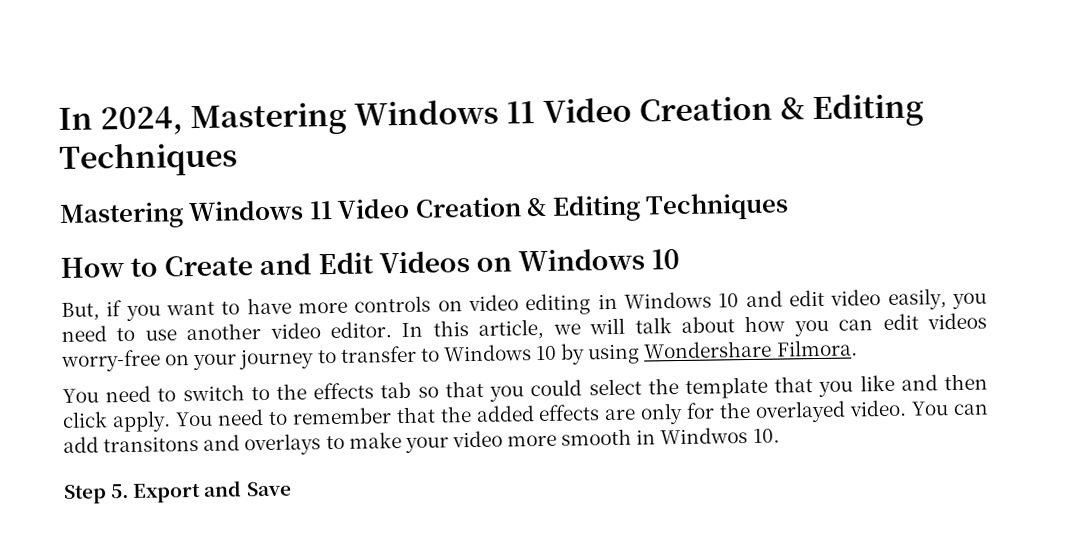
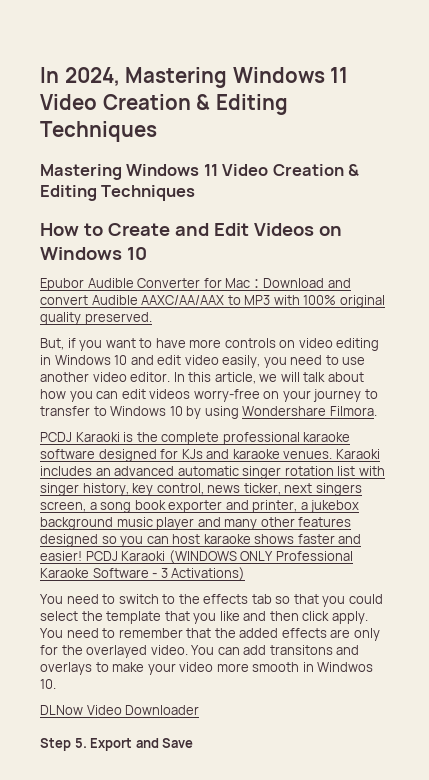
(681, 259) none -> [40,278,351,291] [40,295,385,308] [40,312,152,325] // Epubor Audible Converter for Mac：Download and convert Audible AAXC/AA/AAX to MP3 with 100% original quality preserved.
(858, 348) none -> [40,432,351,445] [40,449,380,462] [40,466,385,479] [40,483,362,496] [40,500,360,513] [40,517,352,530] [40,534,362,547] [40,550,353,564] [40,567,246,581] // PCDJ Karaoki is the complete professional karaoke software designed for KJs and karaoke venues. Karaoki includes an advanced automatic singer rotation list with singer history, key control, news ticker, next singers screen, a song book exporter and printer, a jukebox background music player and many other features designed so you can host karaoke shows faster and easier! PCDJ Karaoki (WINDOWS ONLY Professional Karaoke Software - 3 Activations)
(780, 435) none -> [40,705,200,715] // DLNow Video Downloader

